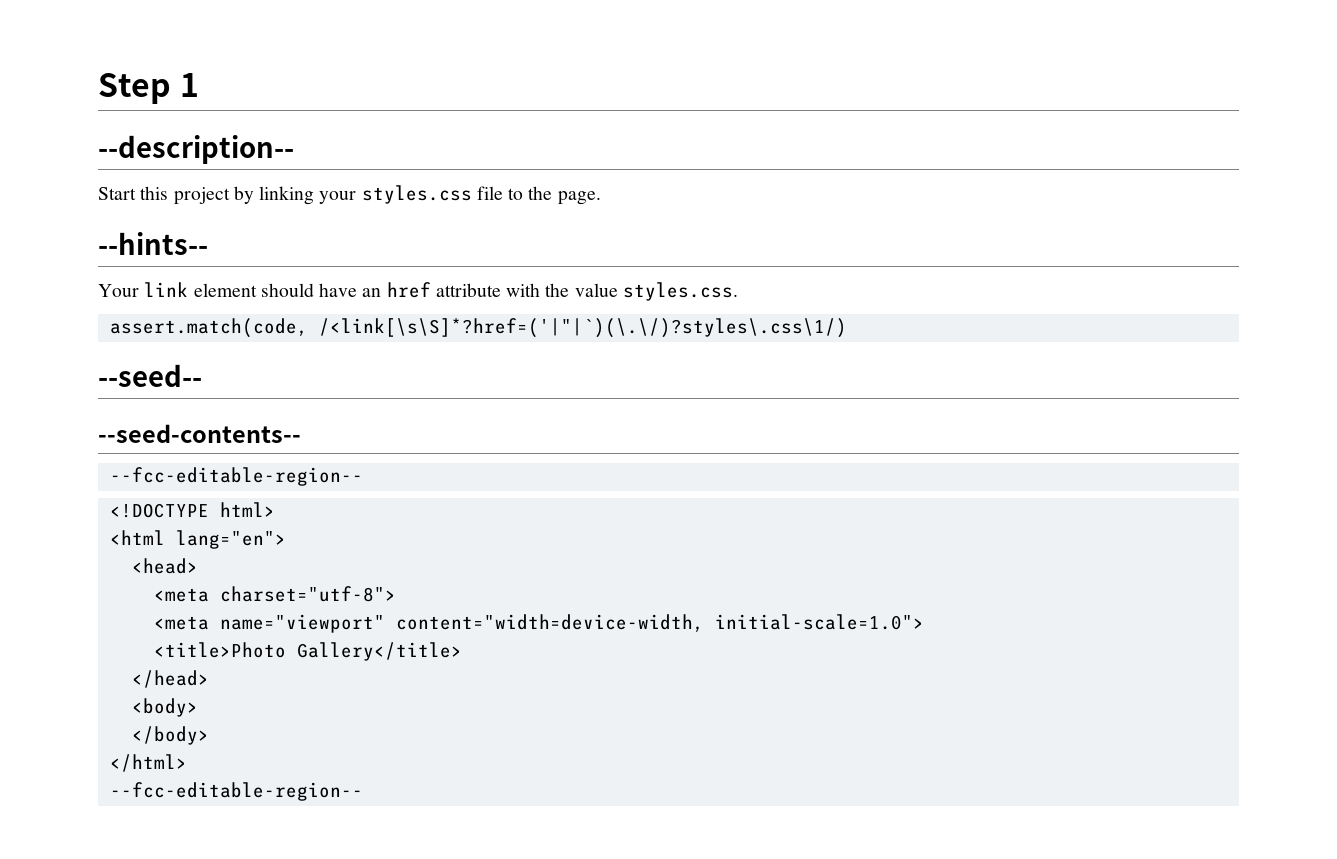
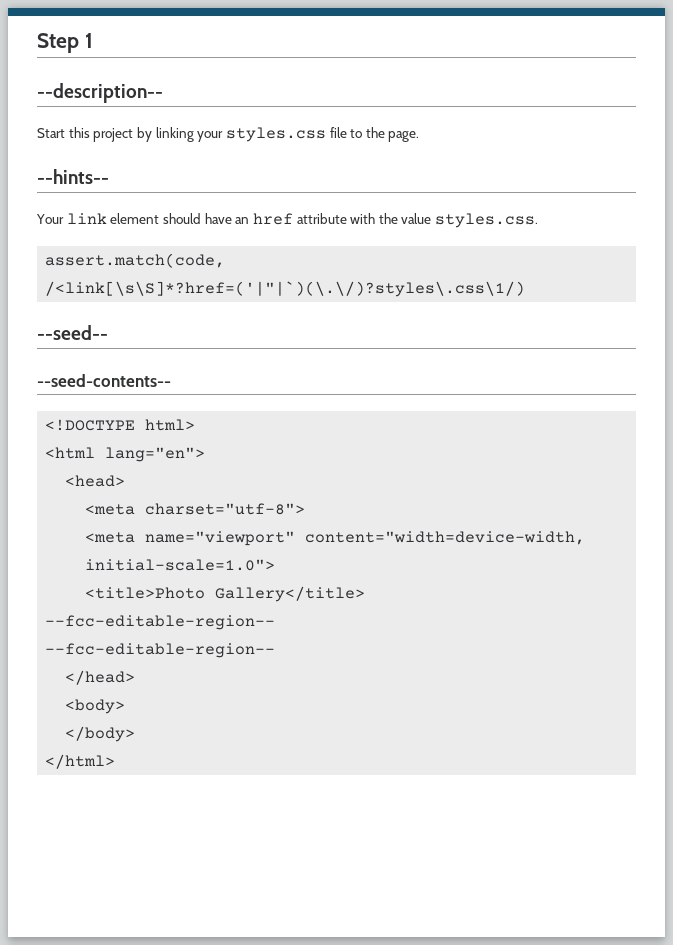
[109,467,363,486] // --fcc-editable-region-- -> (171, 380) none
(462, 651) none -> [45,615,276,630] [45,643,276,658] // --fcc-editable-region-- // --fcc-editable-region--
[109,782,363,801] // --fcc-editable-region-- -> (116, 761) none

